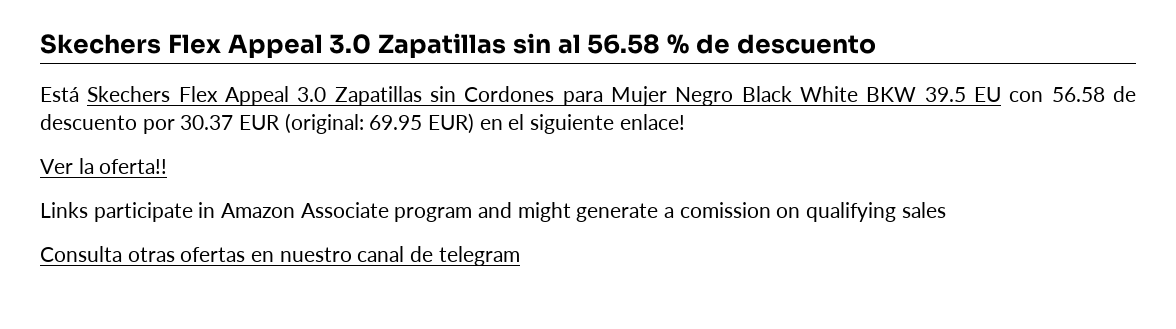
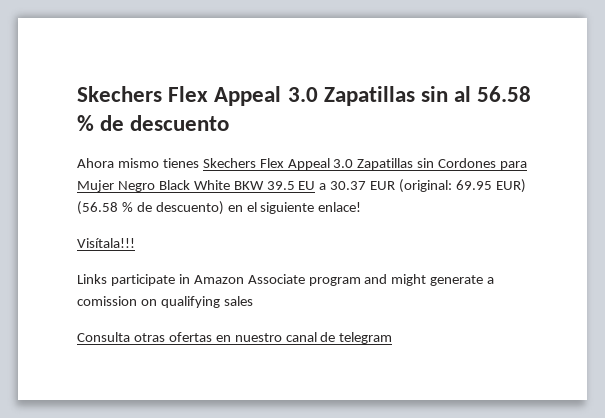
[40,87,79,102] Está -> [77,158,199,168] Ahora mismo tienes
[1009,86,1137,102] [40,114,175,134] con 56.58 de descuento por -> [319,183,327,190] a
(475, 123) none -> [77,201,224,215] (56.58 % de descuento)
[40,158,168,174] Ver la oferta!! -> [77,238,135,248] Visítala!!!

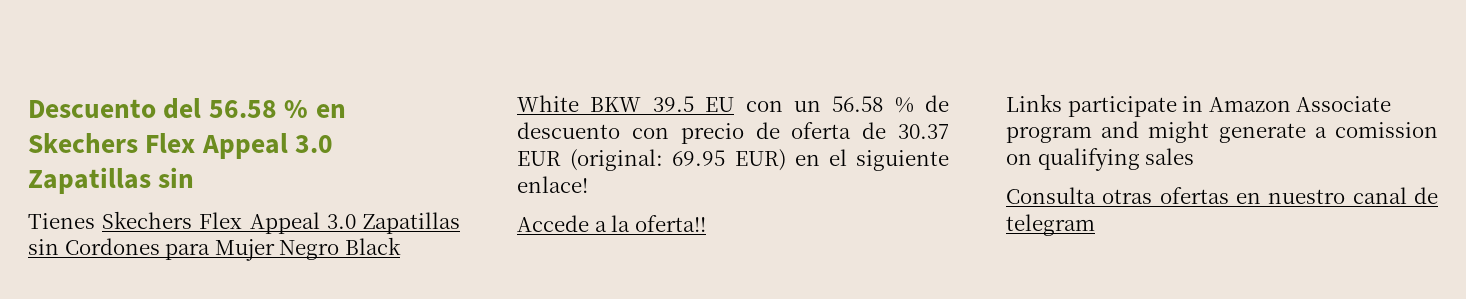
[77,86,532,106] [77,115,230,131] [77,158,199,168] Skechers Flex Appeal 3.0 Zapatillas sin al 56.58 % de descuento // Ahora mismo tienes -> [28,98,346,119] [28,133,334,159] [28,167,195,194] [28,213,95,229] Descuento del 56.58 % en Skechers Flex Appeal 3.0 Zapatillas sin // Tienes
[319,183,327,190] a -> [745,95,949,113] [517,122,887,144] con un 56.58 % de descuento con precio de oferta de
[77,201,224,215] (56.58 % de descuento) -> (786, 160) none
[77,238,135,248] Visítala!!! -> [517,215,706,232] Accede a la oferta!!

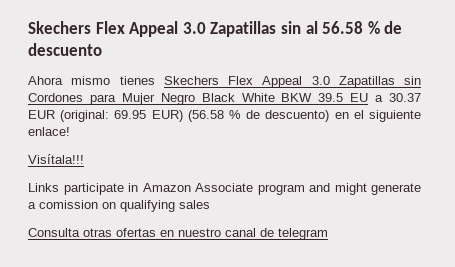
[28,98,346,119] [28,133,334,159] [28,167,195,194] [28,213,95,229] Descuento del 56.58 % en Skechers Flex Appeal 3.0 Zapatillas sin // Tienes -> [28,21,403,37] [28,43,102,56] [28,76,155,85] Skechers Flex Appeal 3.0 Zapatillas sin al 56.58 % de descuento // Ahora mismo tienes
[745,95,949,113] [517,122,887,144] con un 56.58 % de descuento con precio de oferta de -> [375,95,384,102] a
(786, 160) none -> [187,110,330,122] (56.58 % de descuento)
[517,215,706,232] Accede a la oferta!! -> [28,154,84,164] Visítala!!!

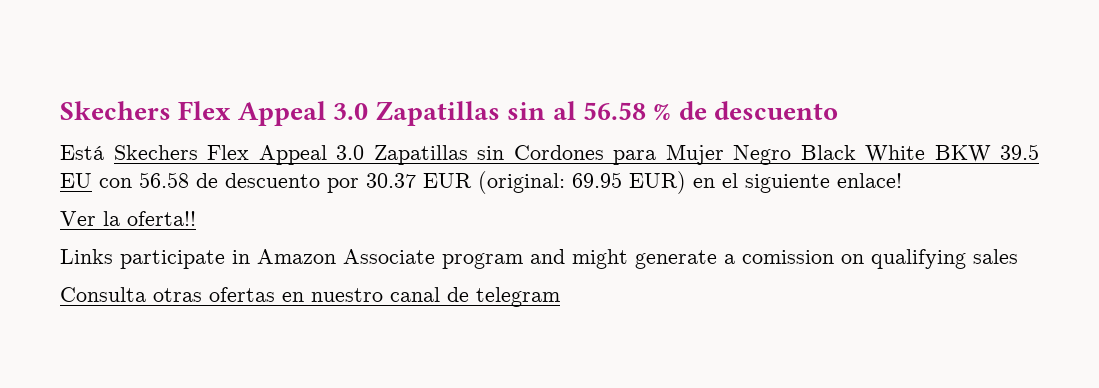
[28,76,155,85] Ahora mismo tienes -> [60,145,104,160] Está
[375,95,384,102] a -> [99,172,359,193] con 56.58 de descuento por
[187,110,330,122] (56.58 % de descuento) -> (686, 182) none
[28,154,84,164] Visítala!!! -> [60,211,196,226] Ver la oferta!!

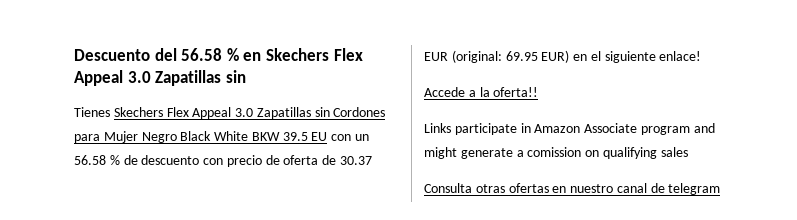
[60,101,839,126] [60,145,104,160] Skechers Flex Appeal 3.0 Zapatillas sin al 56.58 % de descuento // Está -> [74,48,363,61] [74,70,246,86] [74,107,110,117] Descuento del 56.58 % en Skechers Flex Appeal 3.0 Zapatillas sin // Tienes
[139,172,359,193] 56.58 de descuento por -> [355,134,370,141] [74,155,337,167] un 56.58 % de descuento con precio de oferta de
[60,211,96,226] Ver -> [424,87,476,97] Accede a

